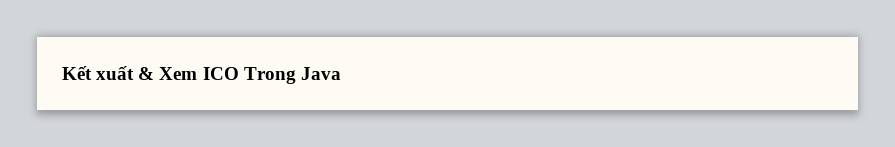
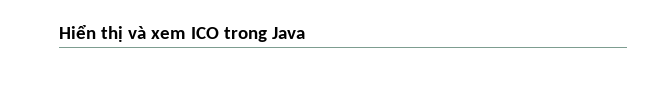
[62,66,296,84] Kết xuất & Xem ICO Trong -> [59,25,267,42] Hiển thị và xem ICO trong

